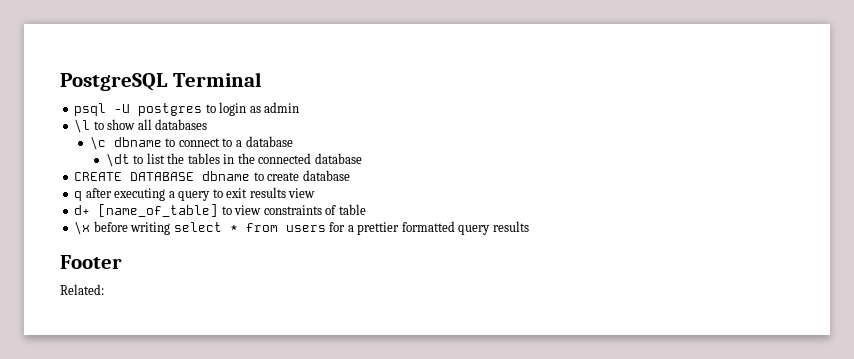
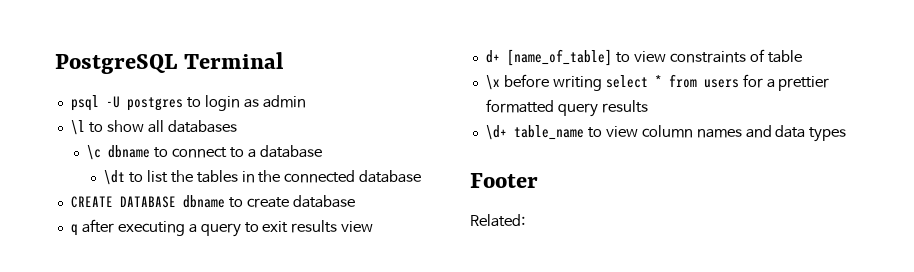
(529, 226) none -> [485,125,847,142] // \d+ table_name to view column names and data types

